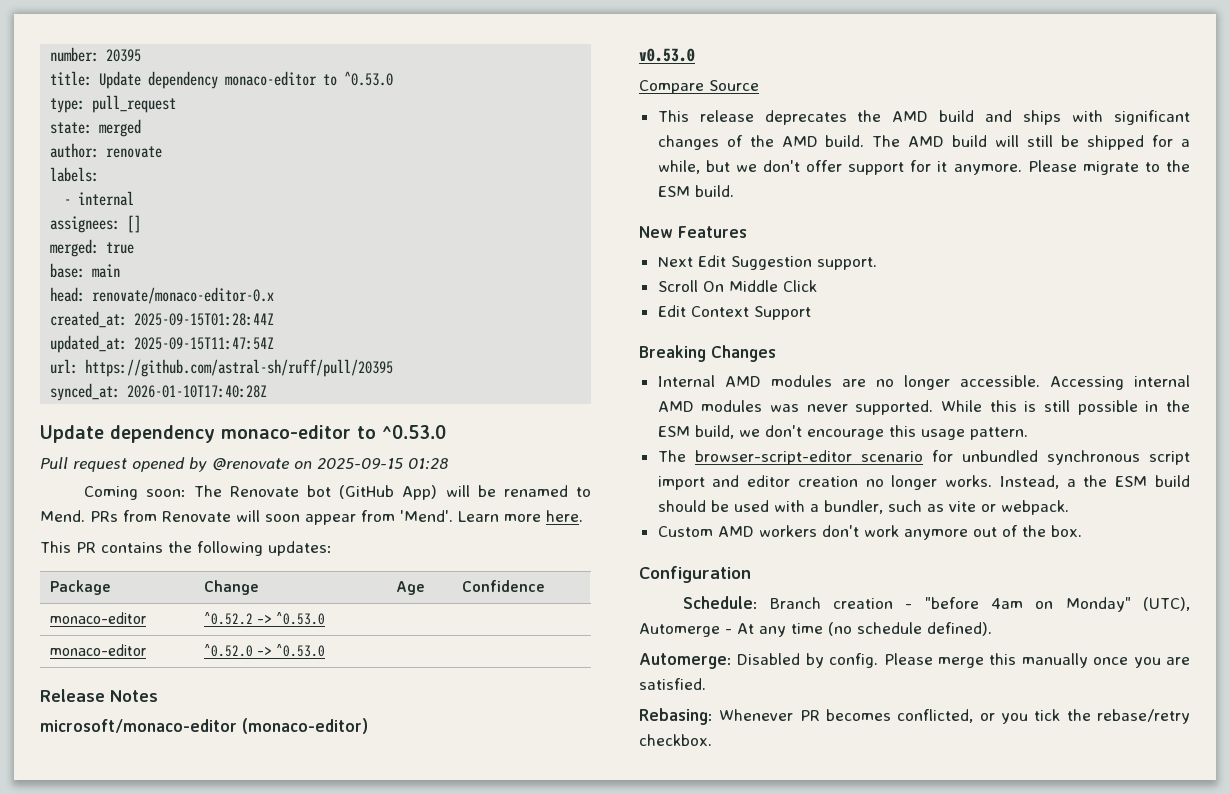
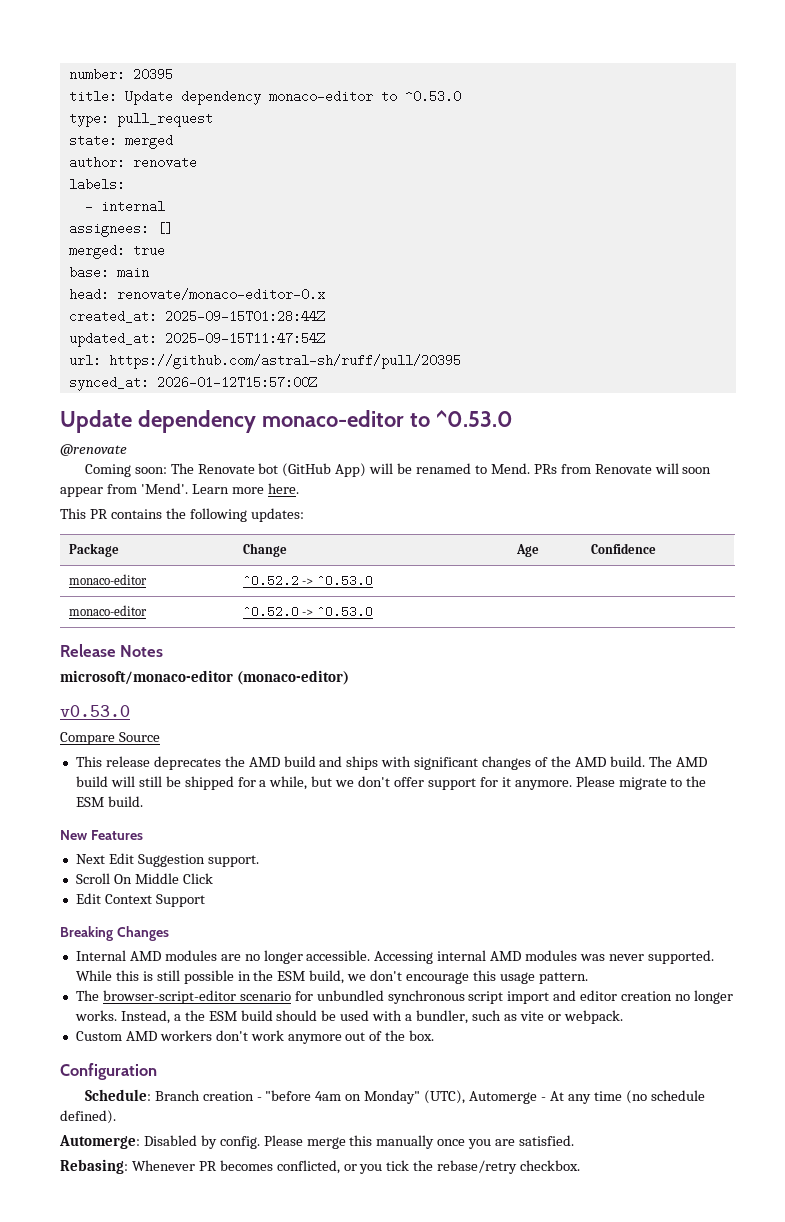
[127,385,268,398] [40,425,446,443] [40,457,448,472] 2026-01-10T17:40:28Z // Update dependency monaco-editor to ^0.53.0 // Pull request opened by @renovate on 2025-09-15 01:28 -> [156,376,317,389] [60,410,513,433] [60,444,127,456] 2026-01-12T15:57:00Z // Update dependency monaco-editor to ^0.53.0 // @renovate

